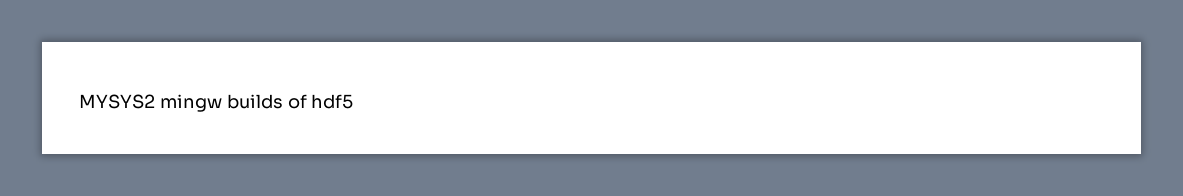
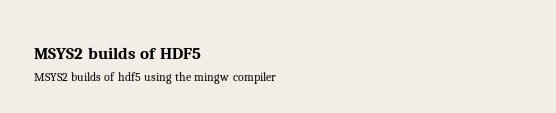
[79,94,354,112] MYSYS2 mingw builds of hdf5 -> [34,47,201,59] [34,72,276,84] MSYS2 builds of HDF5 // MSYS2 builds of hdf5 using the mingw compiler

